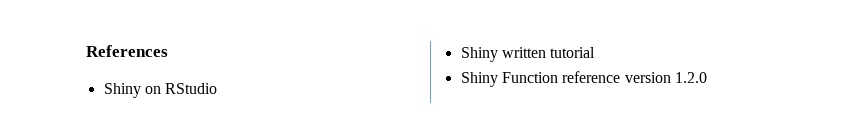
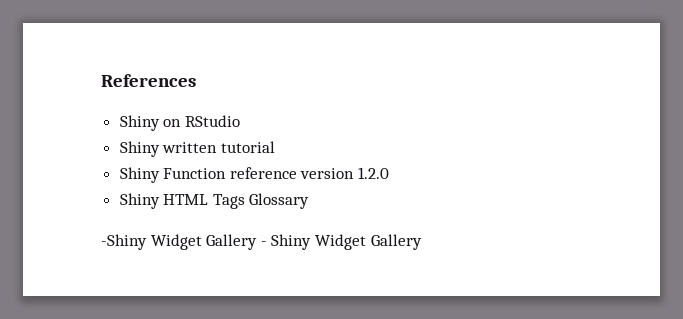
(707, 77) none -> [119,193,310,209] [101,234,422,250] // Shiny HTML Tags Glossary // -Shiny Widget Gallery - Shiny Widget Gallery

